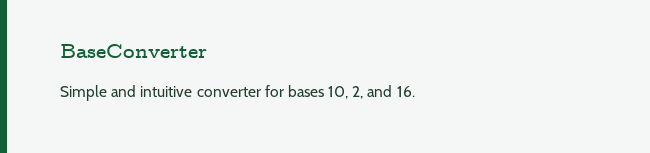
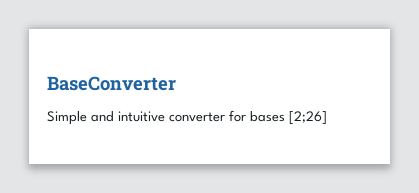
[328,85,415,99] 10, 2, and 16. -> [289,111,327,125] [2;26]

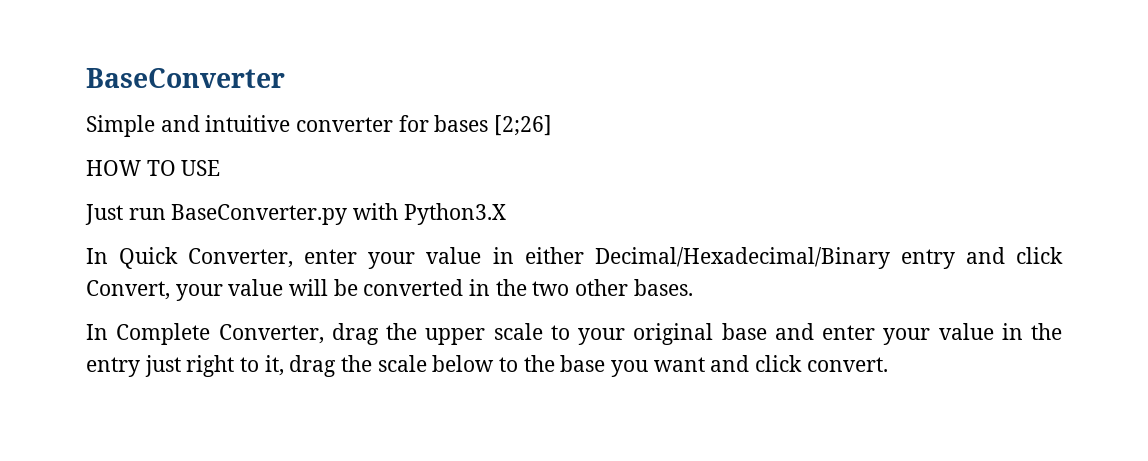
(327, 118) none -> [86,160,221,176] [85,203,506,225] [86,247,1063,269] [86,279,693,301] [86,323,1062,345] [86,355,888,377] // HOW TO USE // Just run BaseConverter.py with Python3.X // In Quick Converter, enter your value in either Decimal/Hexadecimal/Binary entry and click Convert, your value will be converted in the two other bases. // In Complete Converter, drag the upper scale to your original base and enter your value in the entry just right to it, drag the scale below to the base you want and click convert.

